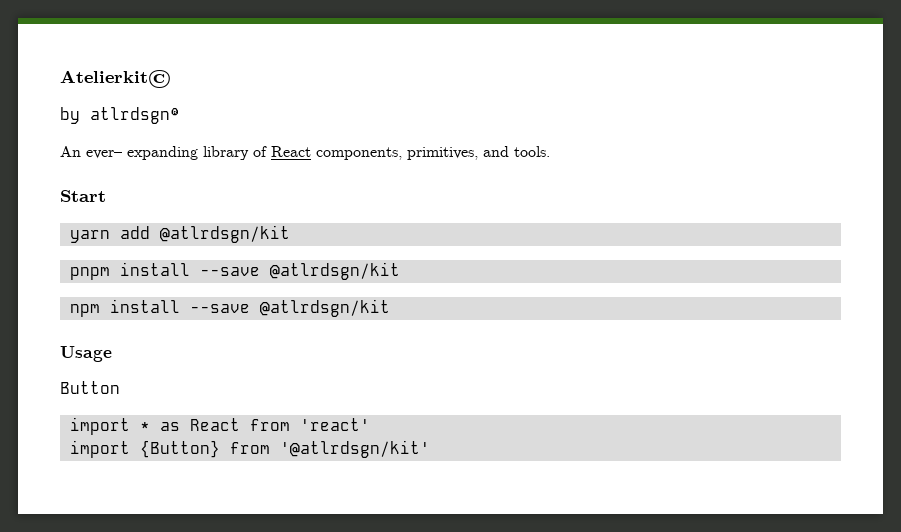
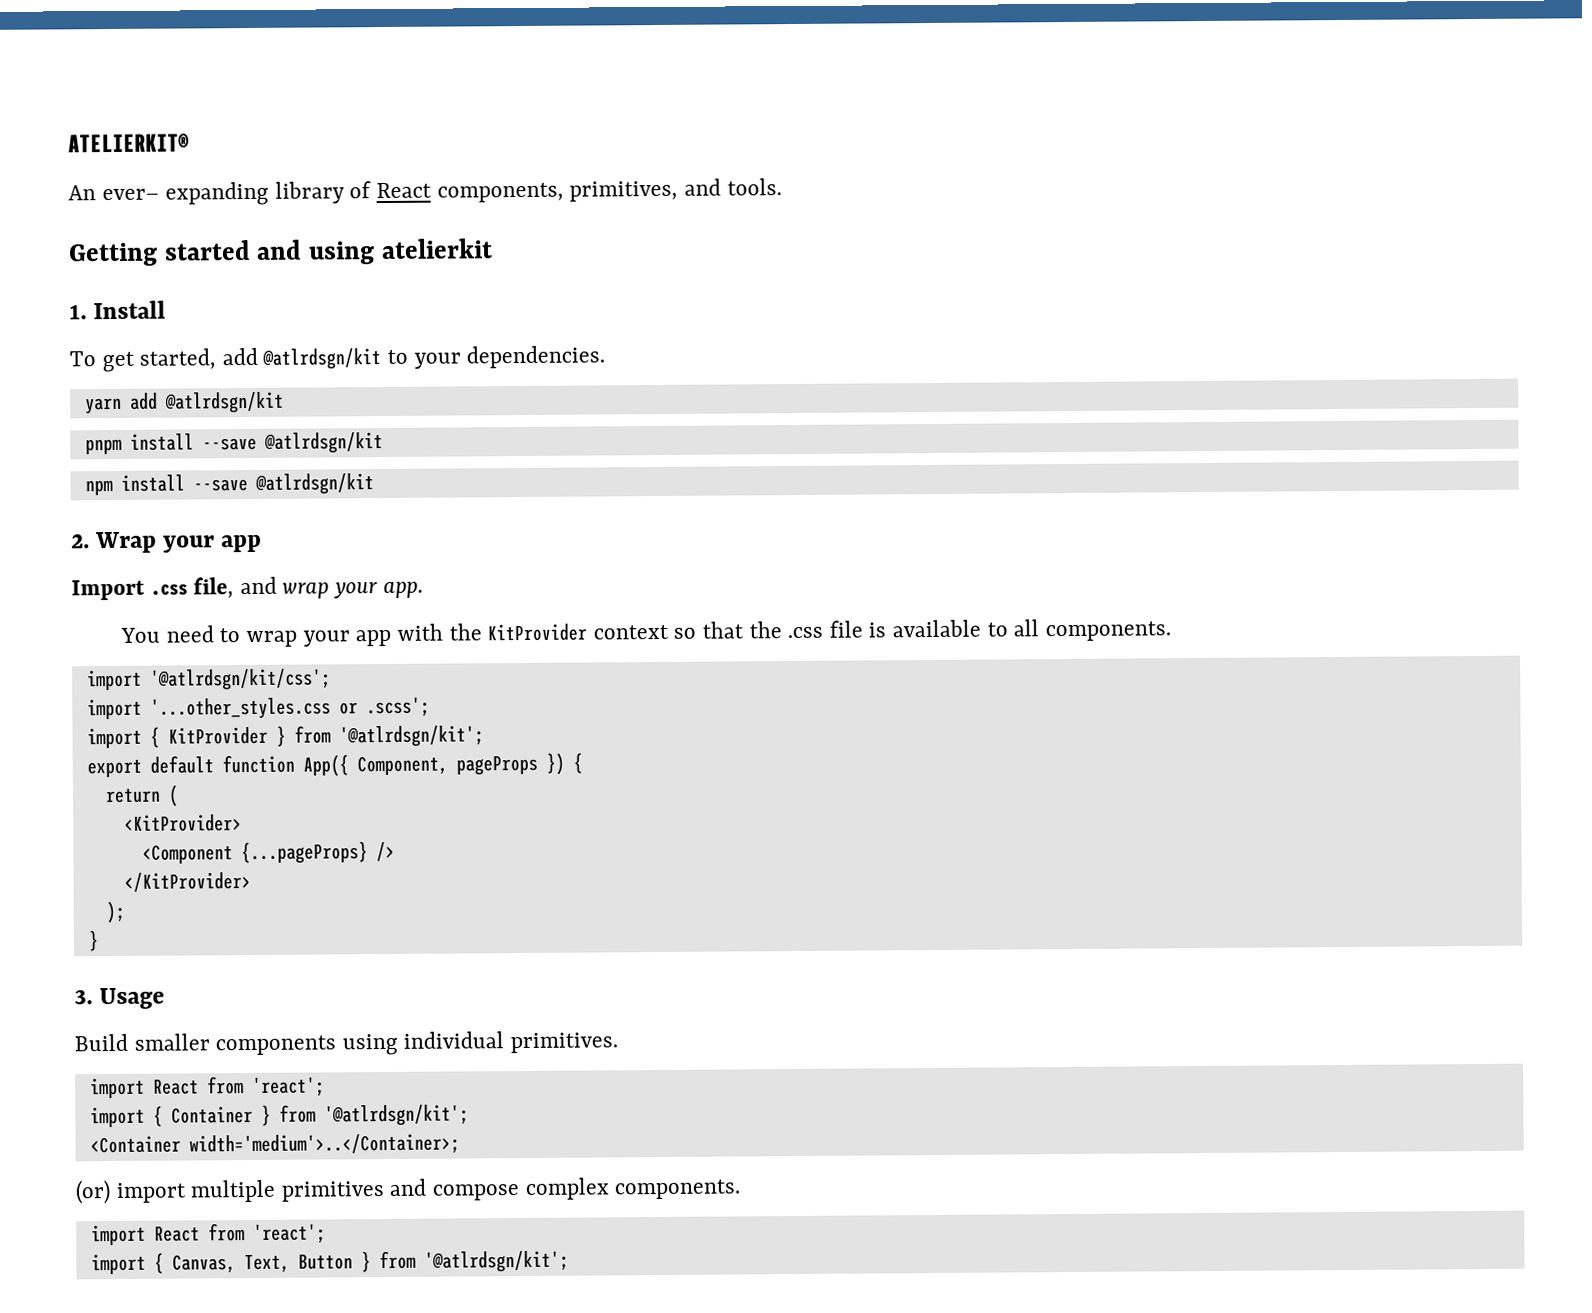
[60,70,171,88] [60,107,180,124] Atelierkit© // by atlrdsgn® -> [68,133,190,153] ATELIERKIT®
[60,190,106,202] Start -> [68,238,493,267] [69,300,167,320] [69,345,606,373] Getting started and using atelierkit // 1. Install // To get started, add @atlrdsgn/kit to your dependencies.
[60,346,112,362] [60,381,120,394] [69,417,370,435] [69,440,430,458] Usage // Button // import * as React from 'react' // import {Button} from '@atlrdsgn/kit' -> [71,531,263,554] [71,576,423,601] [120,619,1171,648] [86,668,331,691] [86,696,430,720] [86,725,484,749] [86,752,583,778] [104,784,179,807] [123,814,242,832] [141,841,395,865] [123,872,251,892] [105,900,125,924] [87,930,99,952] [74,987,166,1010] [74,1031,619,1056] [89,1076,325,1099] [89,1104,469,1128] [89,1133,460,1156] [75,1177,741,1205] [90,1223,326,1246] [90,1250,569,1275] 2. Wrap your app // Import .css file, and wrap your app. // You need to wrap your app with the KitProvider context so that the .css file is available to all components. // import '@atlrdsgn/kit/css'; // import '...other_styles.css or .scss'; // import { KitProvider } from '@atlrdsgn/kit'; // export default function App({ Component, pageProps }) { // return ( // <KitProvider> // <Component {...pageProps} /> // </KitProvider> // ); // } // 3. Usage // Build smaller components using individual primitives. // import React from 'react'; // import { Container } from '@atlrdsgn/kit'; // <Container width='medium'>..</Container>; // (or) import multiple primitives and compose complex components. // import React from 'react'; // import { Canvas, Text, Button } from '@atlrdsgn/kit';

